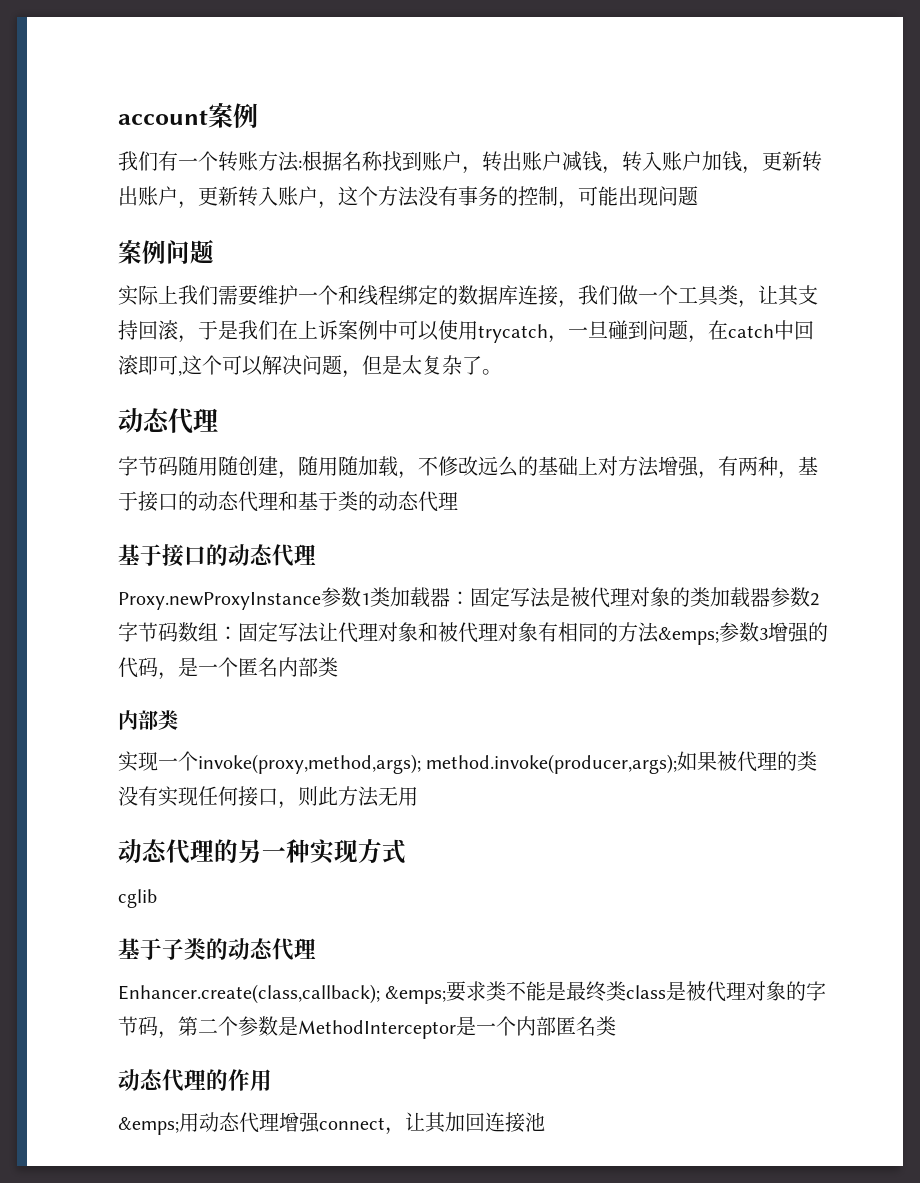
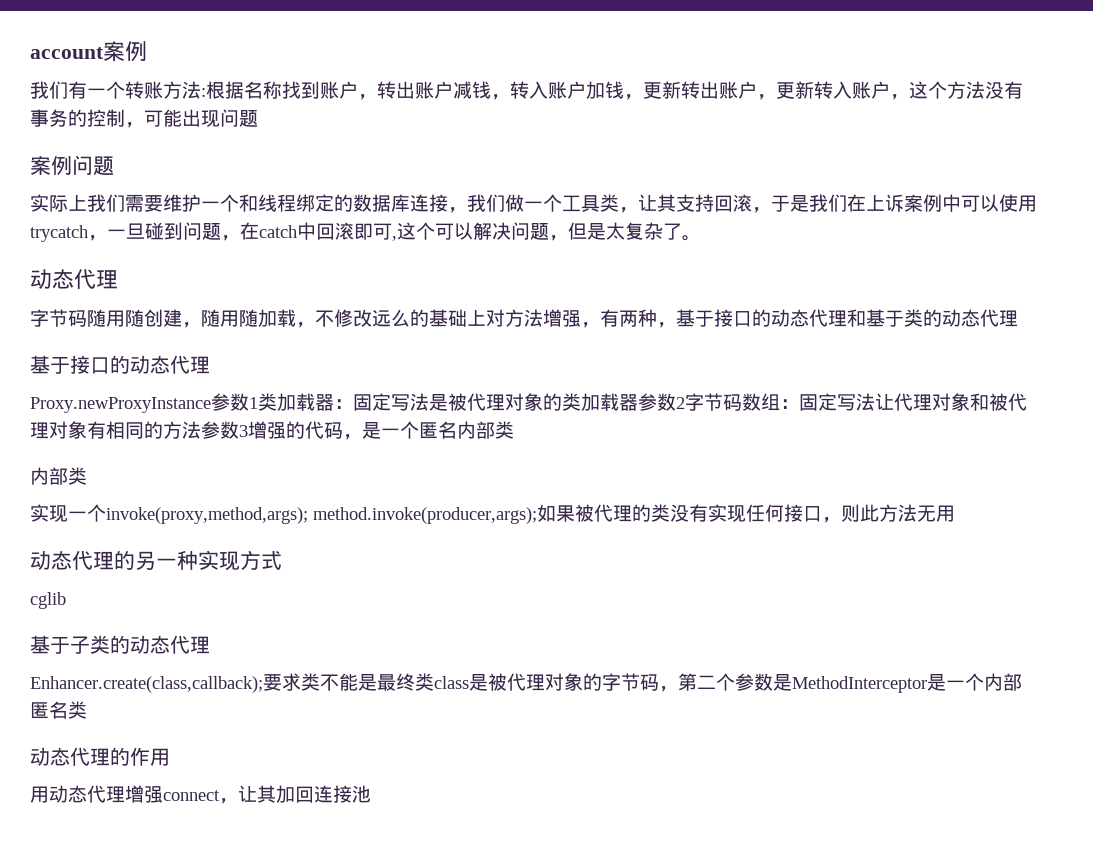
[658,627,719,645] &emps; -> (201, 430) none
[385,986,447,1004] &emps; -> (263, 684) none
[118,1117,179,1135] &emps; -> (170, 757) none

